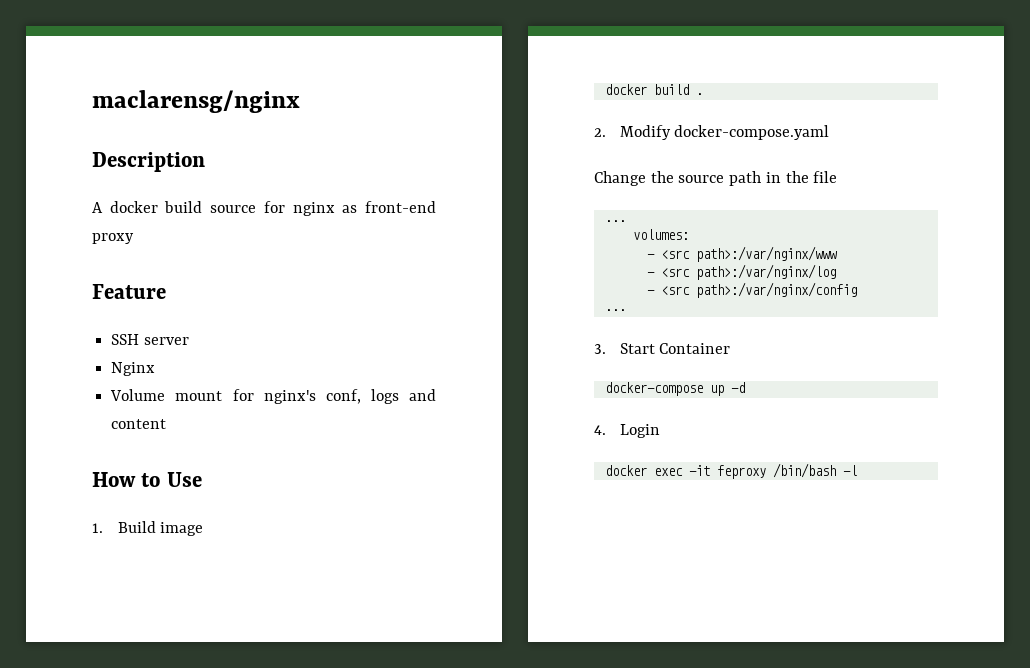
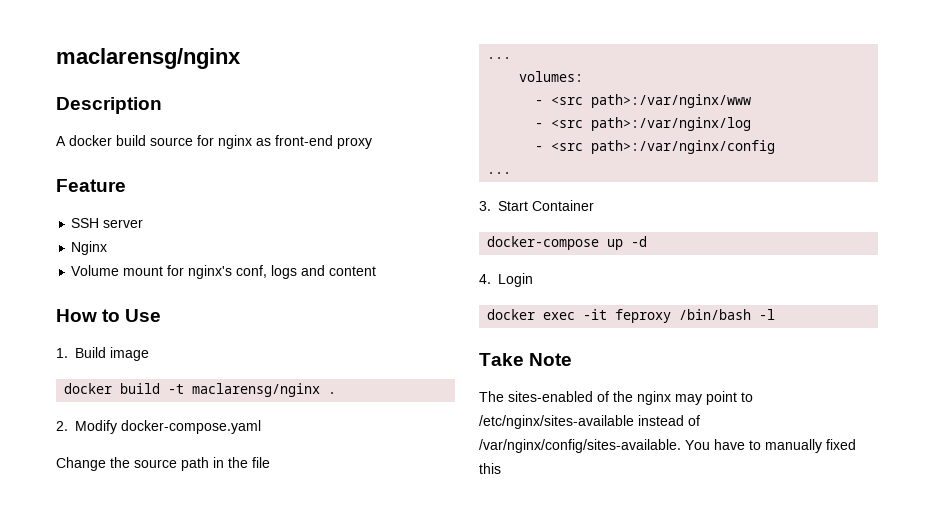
(689, 89) none -> [168,383,321,397] -t maclarensg/nginx
(857, 470) none -> [479,353,573,366] [479,391,753,405] [479,415,700,429] [479,439,856,453] [479,463,501,474] // Take Note // The sites-enabled of the nginx may point to /etc/nginx/sites-available instead of /var/nginx/config/sites-available. You have to manually fixed this

